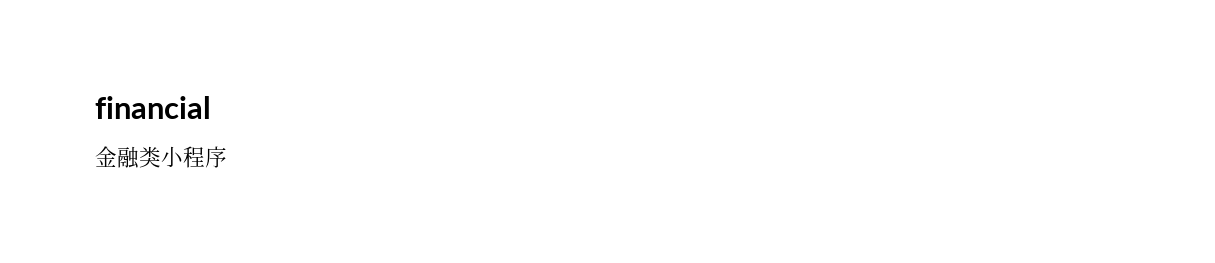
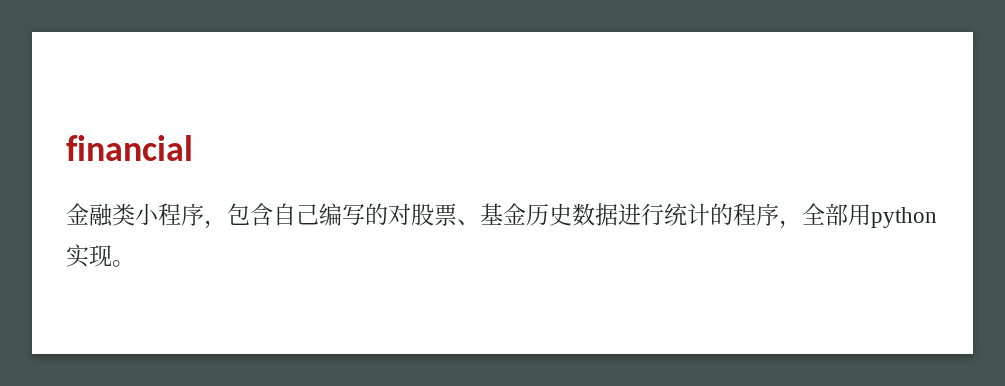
(227, 157) none -> [204,203,937,229] [66,244,135,268] ，包含自己编写的对股票、基金历史数据进行统计的程序，全部用python实现。

